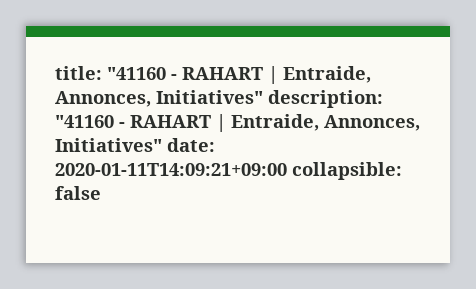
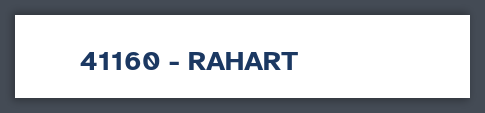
[55,66,371,84] [55,90,383,108] [55,114,420,132] [55,138,215,152] [55,162,402,180] [55,186,101,200] title: "41160 - RAHART | Entraide, Annonces, Initiatives" description: "41160 - RAHART | Entraide, Annonces, Initiatives" date: 2020-01-11T14:09:21+09:00 collapsible: false -> [80,52,298,70] 41160 - RAHART

